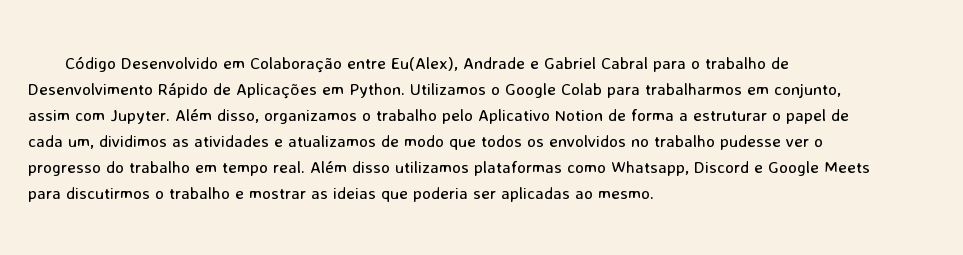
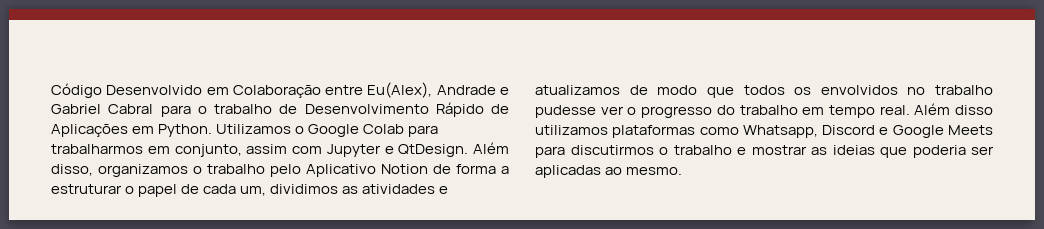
[110,110,170,124] Jupyter. -> [326,144,469,157] Jupyter e QtDesign.

